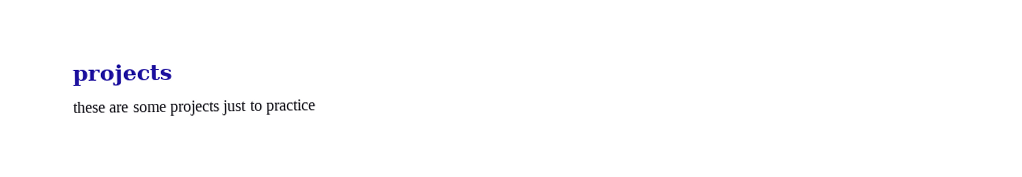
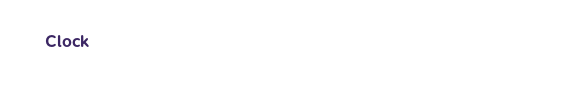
[72,63,172,86] [73,99,316,116] projects // these are some projects just to practice -> [45,34,89,48] Clock

